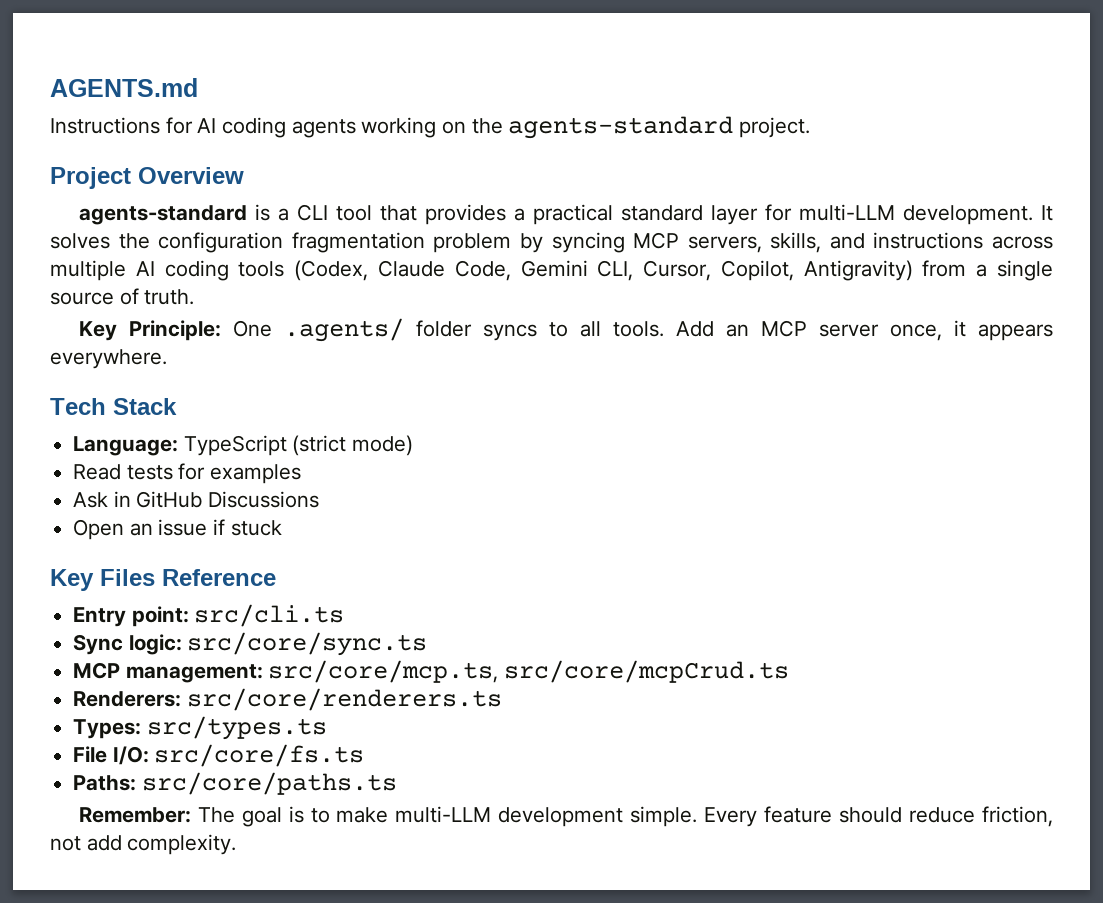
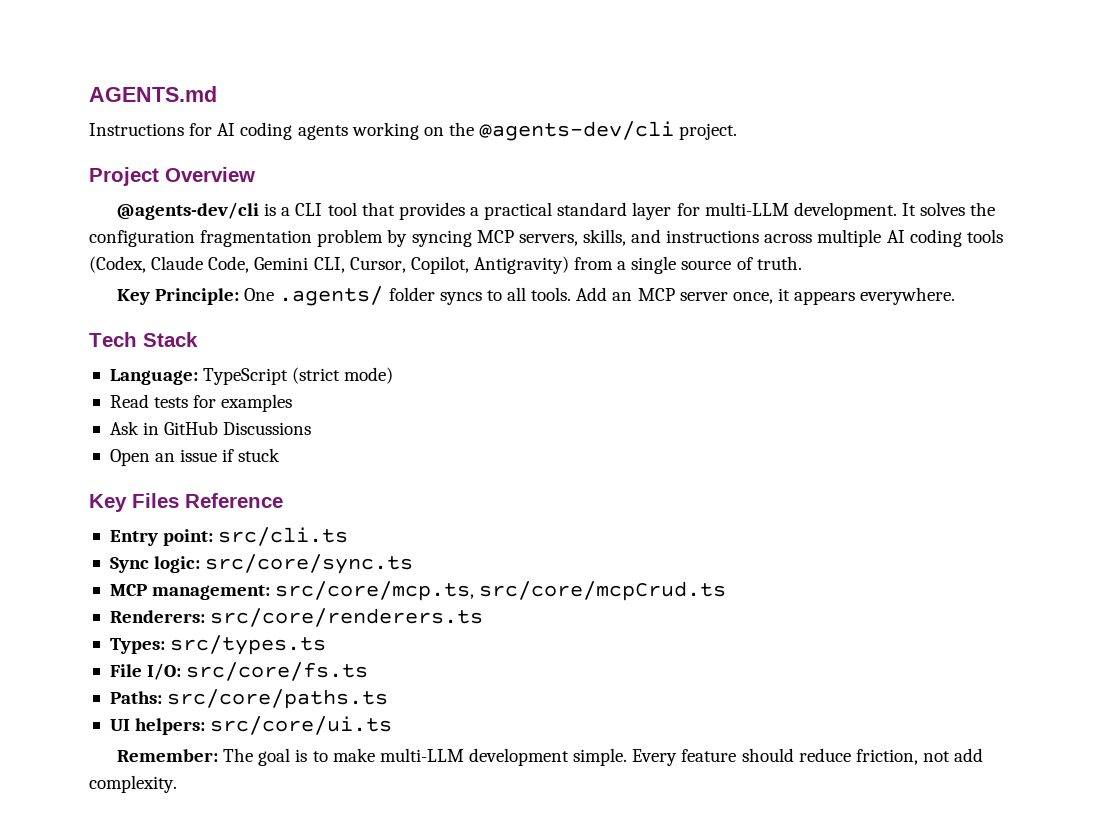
[508,116,734,139] agents-standard -> [479,121,675,141] @agents-dev/cli
[78,205,247,225] agents-standard -> [117,202,260,220] @agents-dev/cli
(397, 783) none -> [109,716,393,735] // UI helpers: src/core/ui.ts

